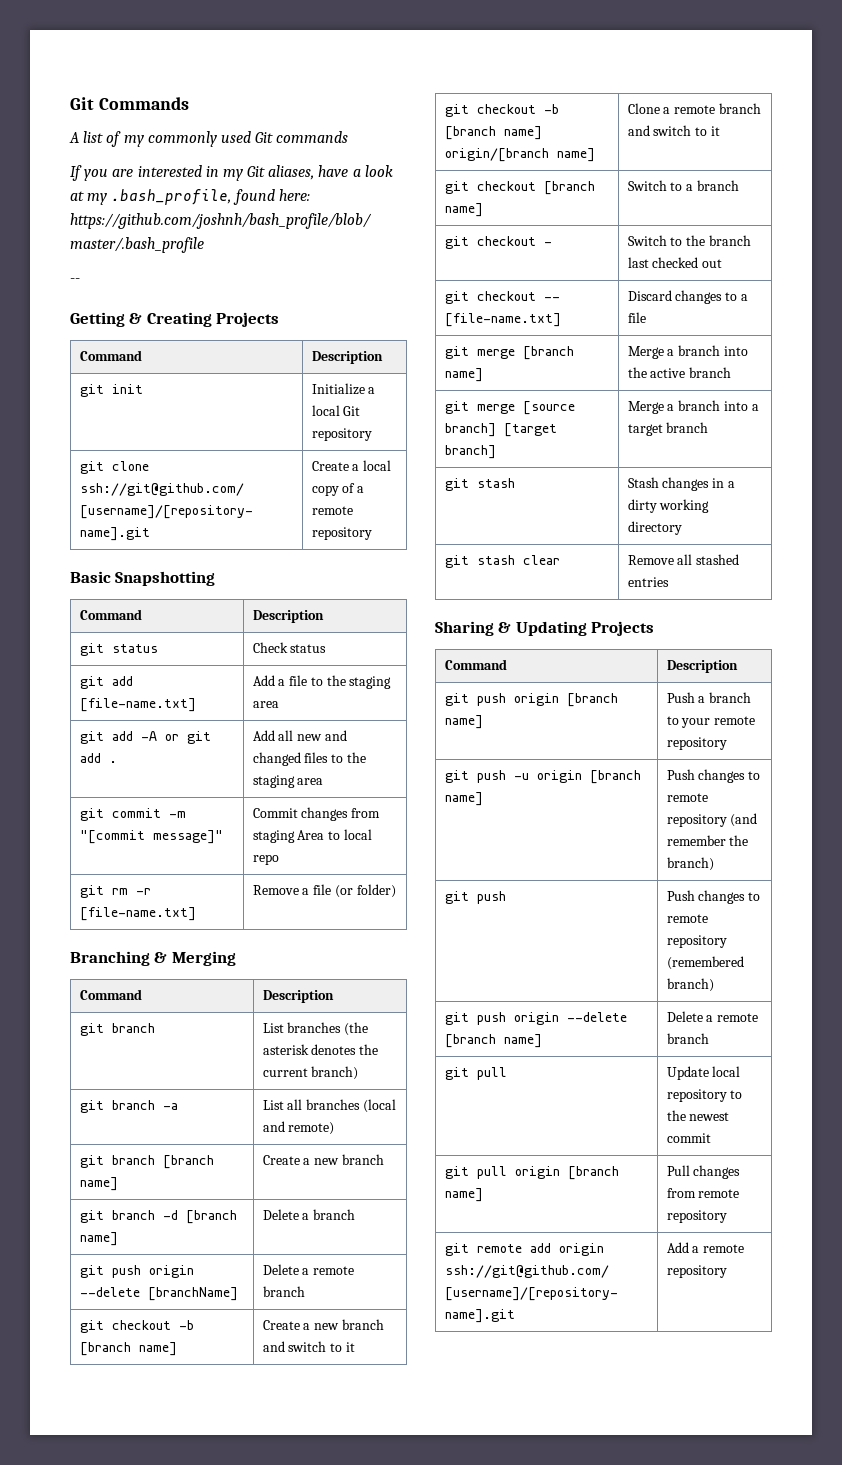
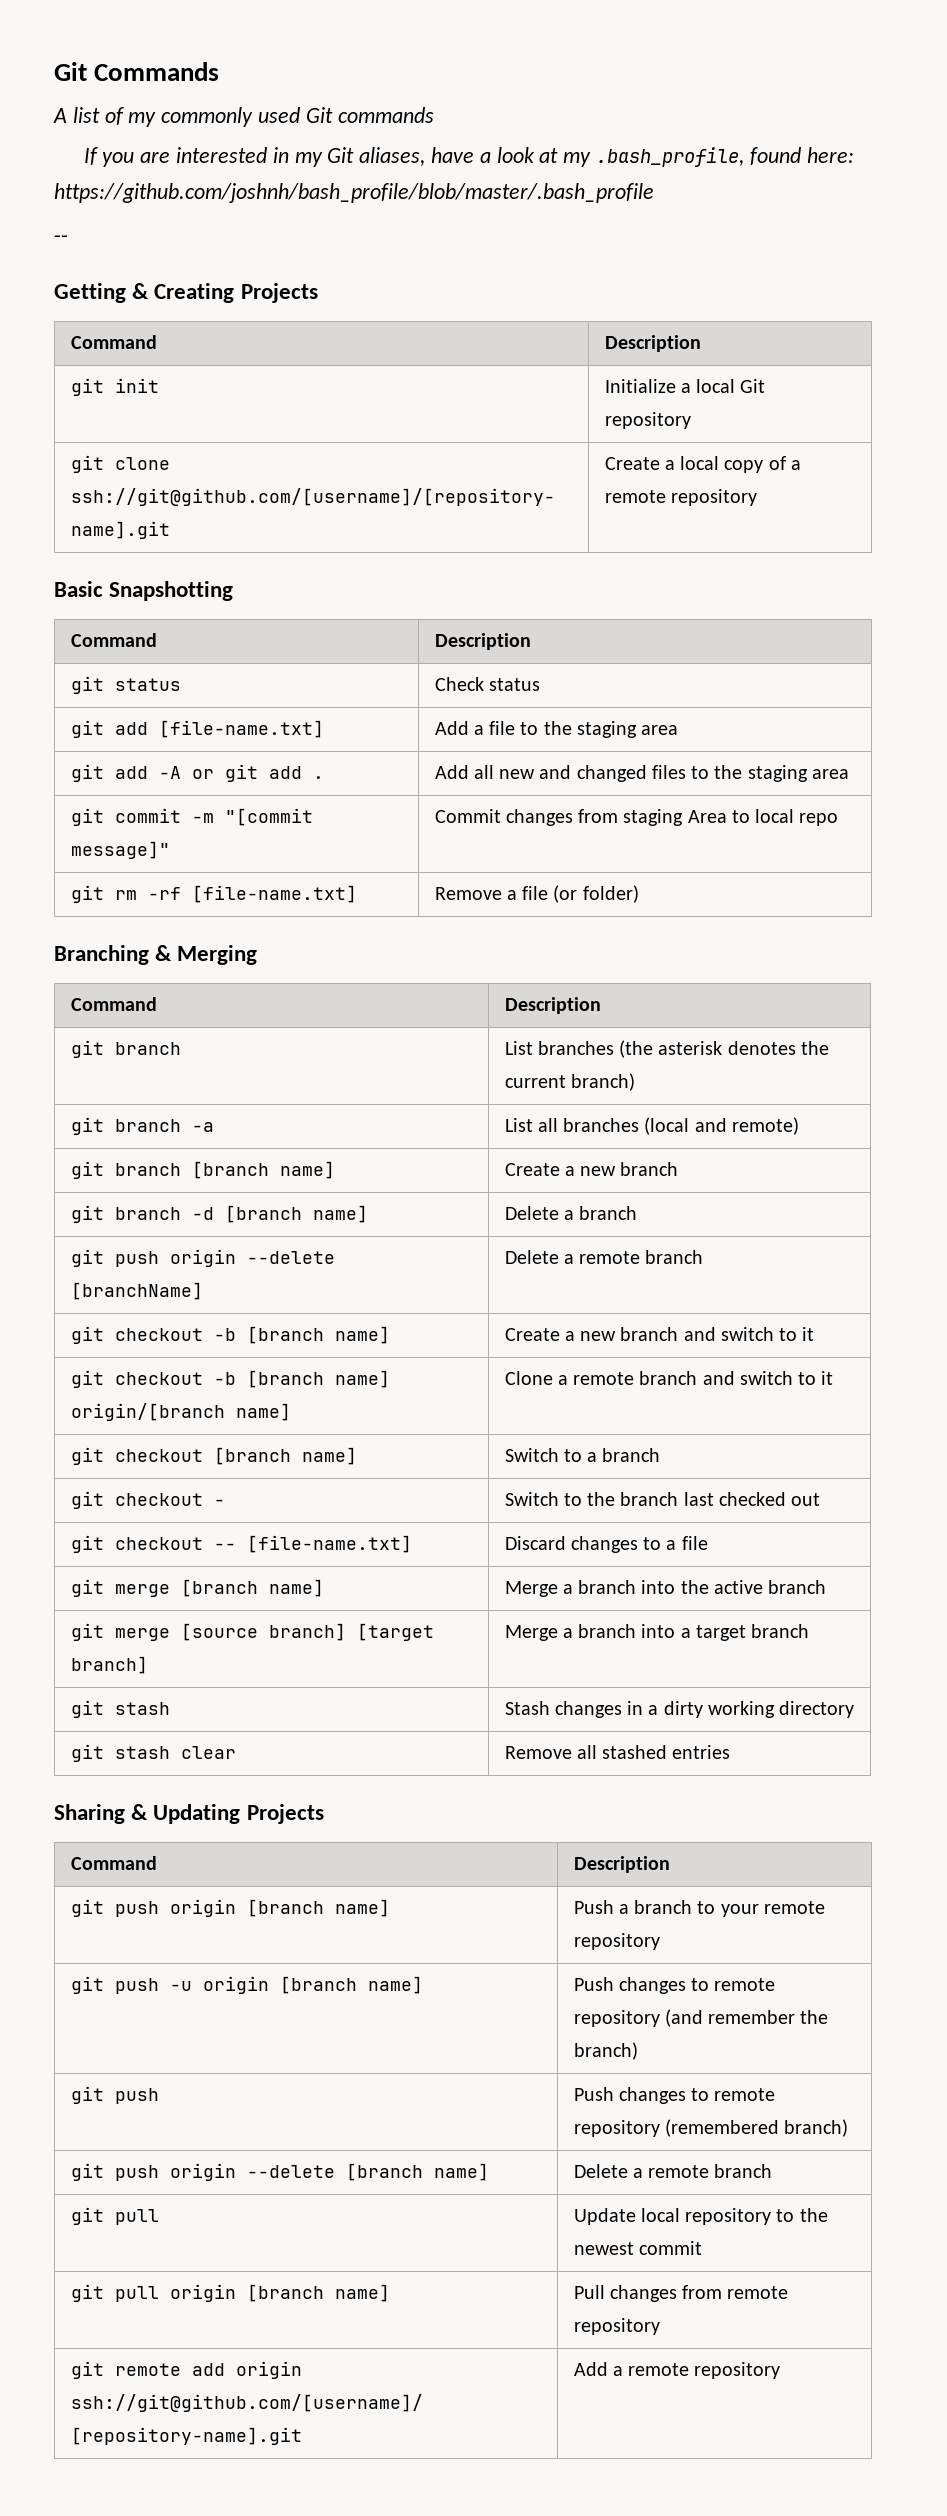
[135,888,151,895] -r -> [147,887,181,900] -rf

